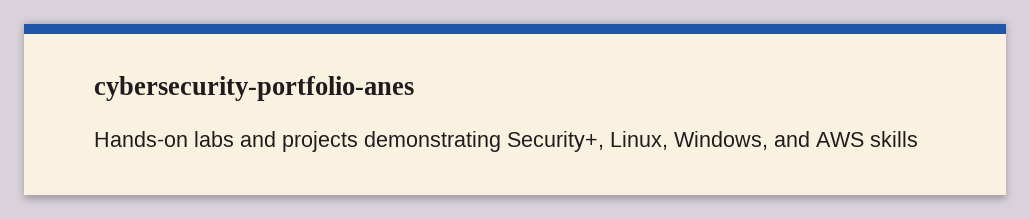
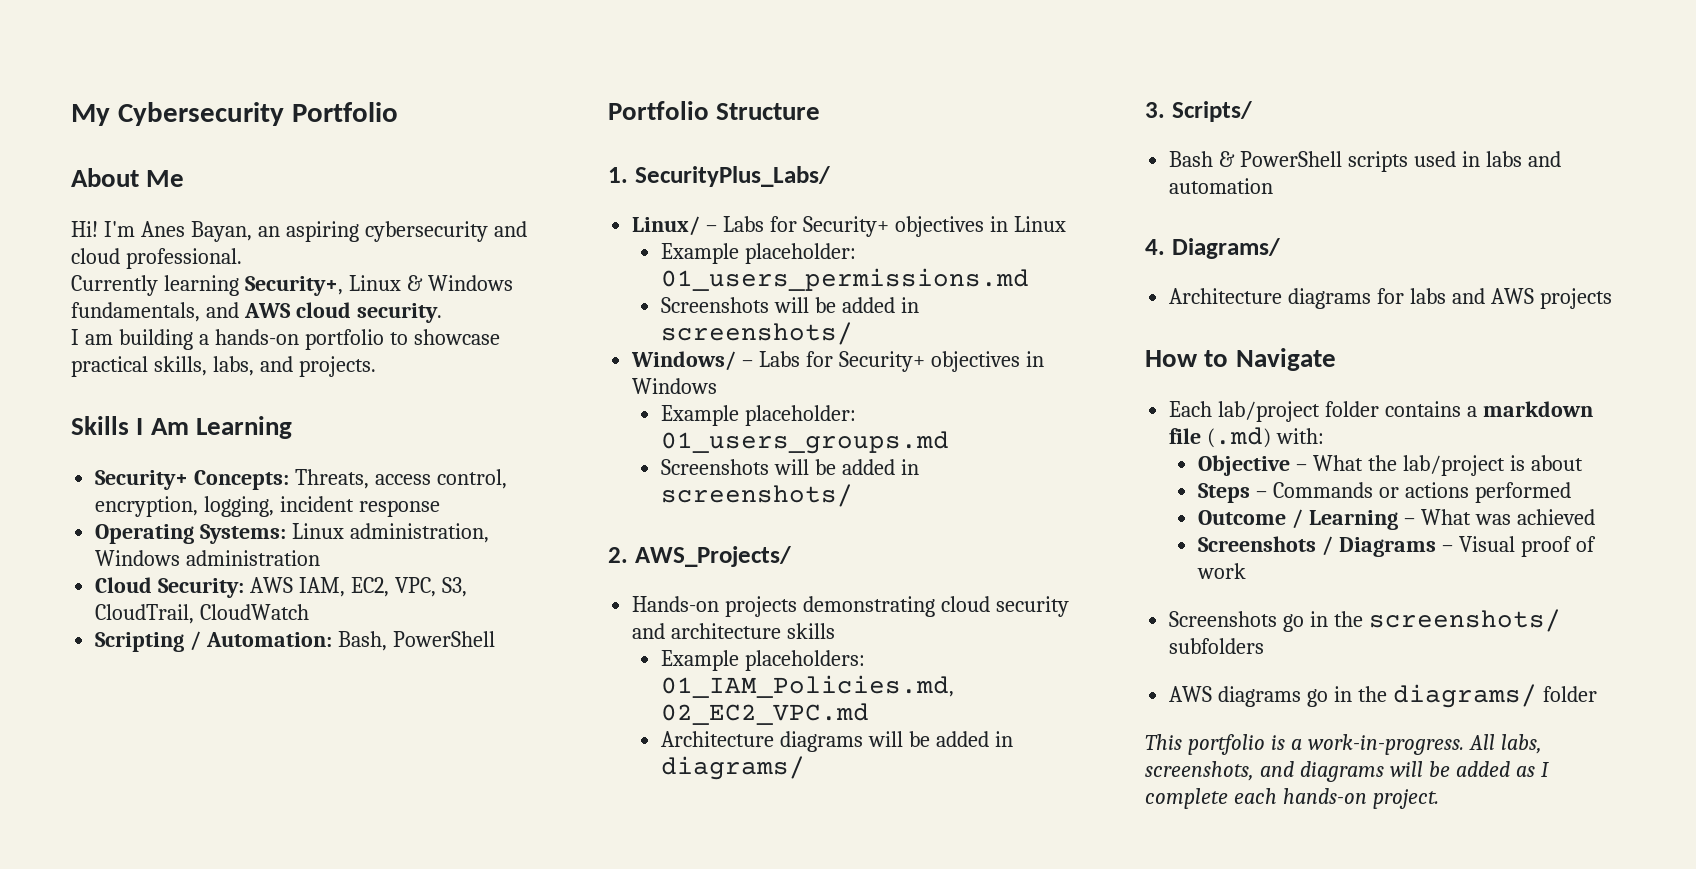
[94,76,414,101] [94,131,918,152] cybersecurity-portfolio-anes // Hands-on labs and projects demonstrating Security+, Linux, Windows, and AWS skills -> [71,102,398,126] [71,168,185,187] [71,221,527,242] [71,248,242,269] [71,275,513,296] [71,302,442,323] [71,329,500,350] [71,356,376,377] [71,416,292,439] [95,469,507,490] [95,496,441,517] [95,523,490,544] [95,550,321,566] [95,577,467,598] [95,604,310,624] [95,631,495,652] [608,101,821,120] [608,166,830,187] [632,216,1066,237] [660,243,856,264] [660,268,1029,291] [660,297,919,313] [660,322,853,345] [631,351,1044,372] [632,378,718,394] [660,405,856,426] [660,431,949,454] [660,459,919,475] [660,484,853,507] [608,546,791,567] [632,596,1069,617] [632,623,836,639] [660,650,865,671] [660,675,954,698] [660,703,869,725] [660,731,1013,752] [660,756,805,780] [1145,101,1252,122] [1169,151,1561,172] [1169,178,1274,194] [1145,238,1280,259] [1169,288,1612,309] [1145,348,1336,371] [1169,401,1593,422] [1169,427,1325,448] [1197,455,1583,476] [1197,482,1571,503] [1197,509,1595,530] [1197,536,1596,557] [1196,563,1246,579] [1169,609,1561,632] [1169,638,1265,654] [1169,684,1597,708] [1145,734,1542,755] [1145,761,1549,782] [1145,788,1439,809] My Cybersecurity Portfolio // About Me // Hi! I'm Anes Bayan, an aspiring cybersecurity and cloud professional. // Currently learning Security+, Linux & Windows fundamentals, and AWS cloud security. // I am building a hands-on portfolio to showcase practical skills, labs, and projects. // Skills I Am Learning // Security+ Concepts: Threats, access control, encryption, logging, incident response // Operating Systems: Linux administration, Windows administration // Cloud Security: AWS IAM, EC2, VPC, S3, CloudTrail, CloudWatch // Scripting / Automation: Bash, PowerShell // Portfolio Structure // 1. SecurityPlus_Labs/ // Linux/ – Labs for Security+ objectives in Linux // Example placeholder: 01_users_permissions.md // Screenshots will be added in screenshots/ // Windows/ – Labs for Security+ objectives in Windows // Example placeholder: 01_users_groups.md // Screenshots will be added in screenshots/ // 2. AWS_Projects/ // Hands-on projects demonstrating cloud security and architecture skills // Example placeholders: 01_IAM_Policies.md, 02_EC2_VPC.md // Architecture diagrams will be added in diagrams/ // 3. Scripts/ // Bash & PowerShell scripts used in labs and automation // 4. Diagrams/ // Architecture diagrams for labs and AWS projects // How to Navigate // Each lab/project folder contains a markdown file (.md) with: // Objective – What the lab/project is about // Steps – Commands or actions performed // Outcome / Learning – What was achieved // Screenshots / Diagrams – Visual proof of work // Screenshots go in the screenshots/ subfolders // AWS diagrams go in the diagrams/ folder // This portfolio is a work-in-progress. All labs, screenshots, and diagrams will be added as I complete each hands-on project.

